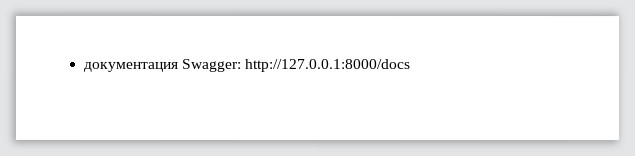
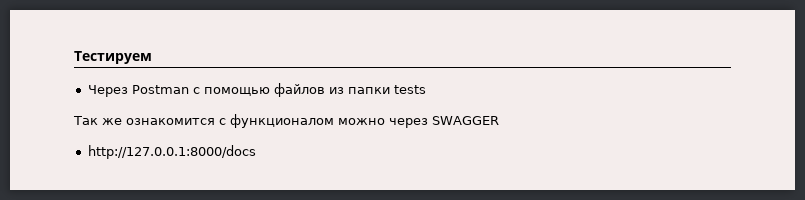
[84,58,243,72] документация Swagger: -> [74,51,152,64] [87,83,426,97] [73,114,499,128] Тестируем // Через Postman с помощью файлов из папки tests // Так же ознакомится с функционалом можно через SWAGGER //

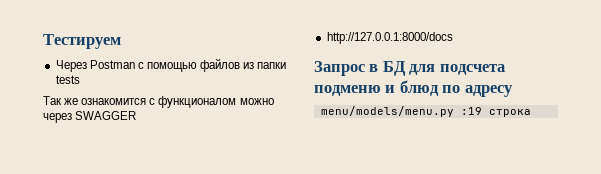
(256, 152) none -> [314,61,505,76] [314,80,513,97] [320,106,531,117] // Запрос в БД для подсчета подменю и блюд по адресу // menu/models/menu.py :19 строка

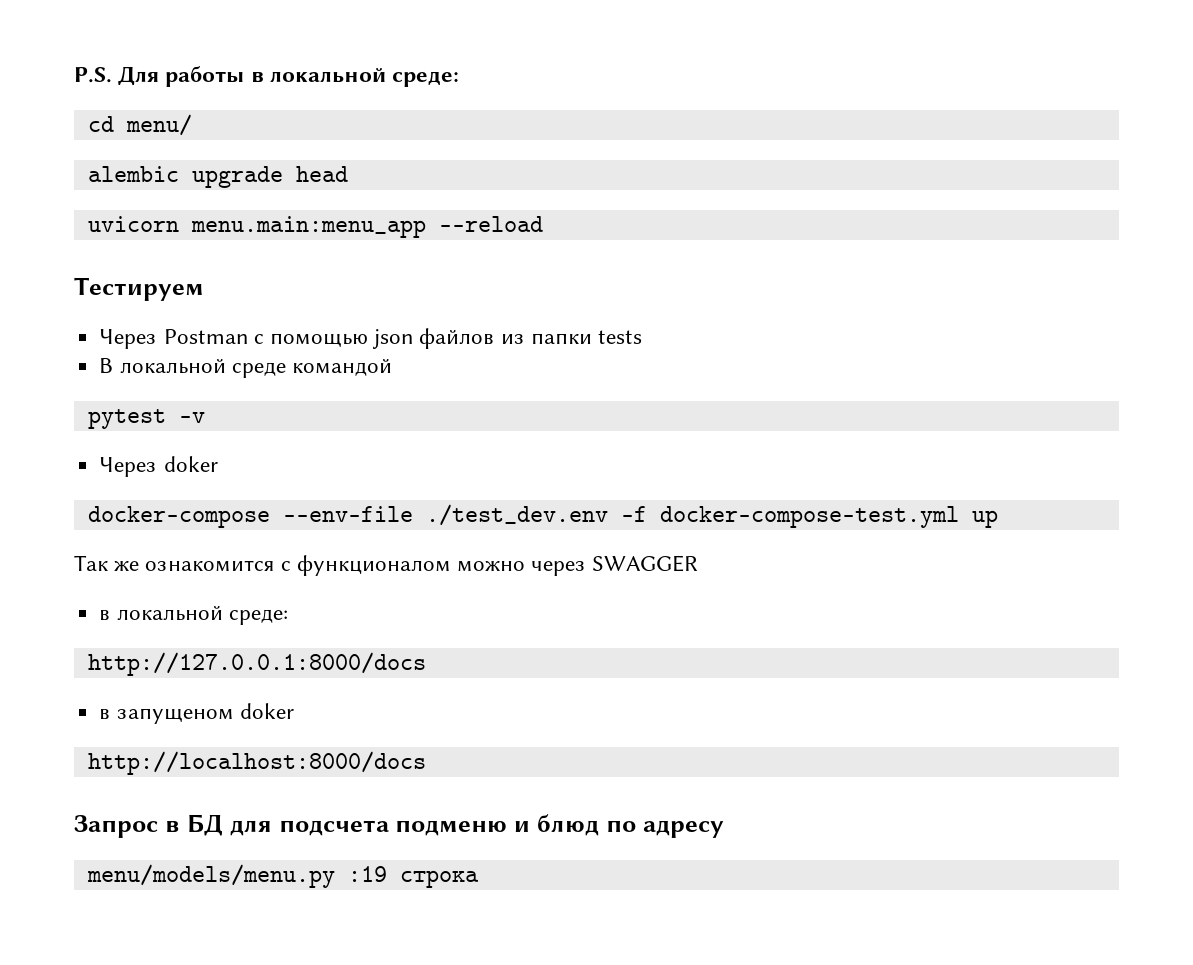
(43, 41) none -> [74,66,460,87] [87,114,192,136] [87,166,348,188] [87,216,543,238] P.S. Для работы в локальной среде: // cd menu/ // alembic upgrade head // uvicorn menu.main:menu_app --reload //
(197, 67) none -> [373,329,414,349] json
(80, 79) none -> [99,358,392,378] [87,409,205,429] [99,456,218,477] [87,504,998,528] // В локальной среде командой // pytest -v // Через doker // docker-compose --env-file ./test_dev.env -f docker-compose-test.yml up
[326,32,453,44] http://127.0.0.1:8000/docs -> [99,605,288,625] [87,652,426,676] [99,703,294,724] [87,751,426,775] в локальной среде: // http://127.0.0.1:8000/docs // в запущеном doker // http://localhost:8000/docs

